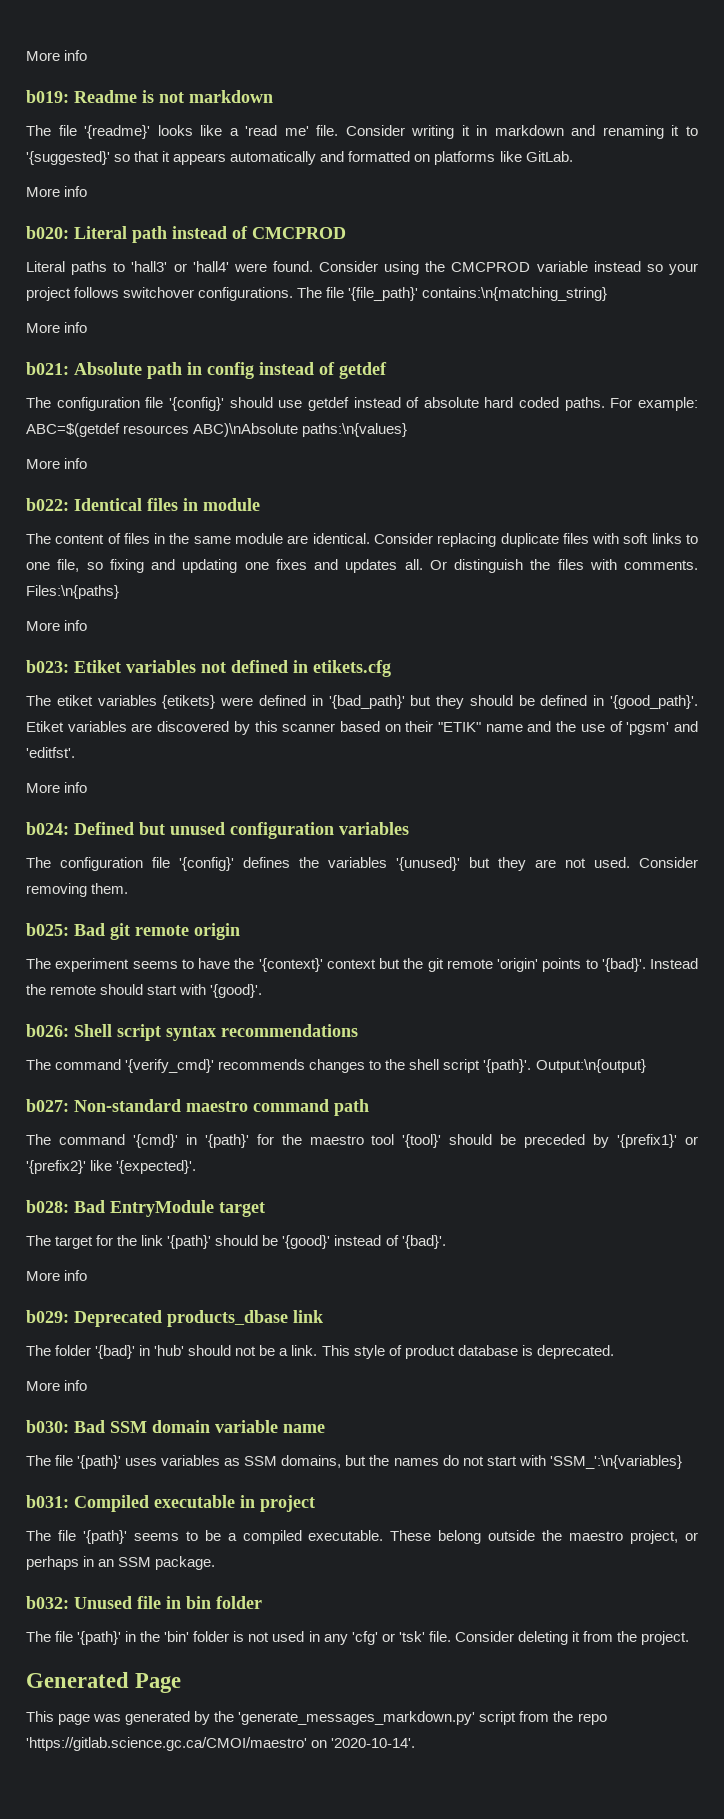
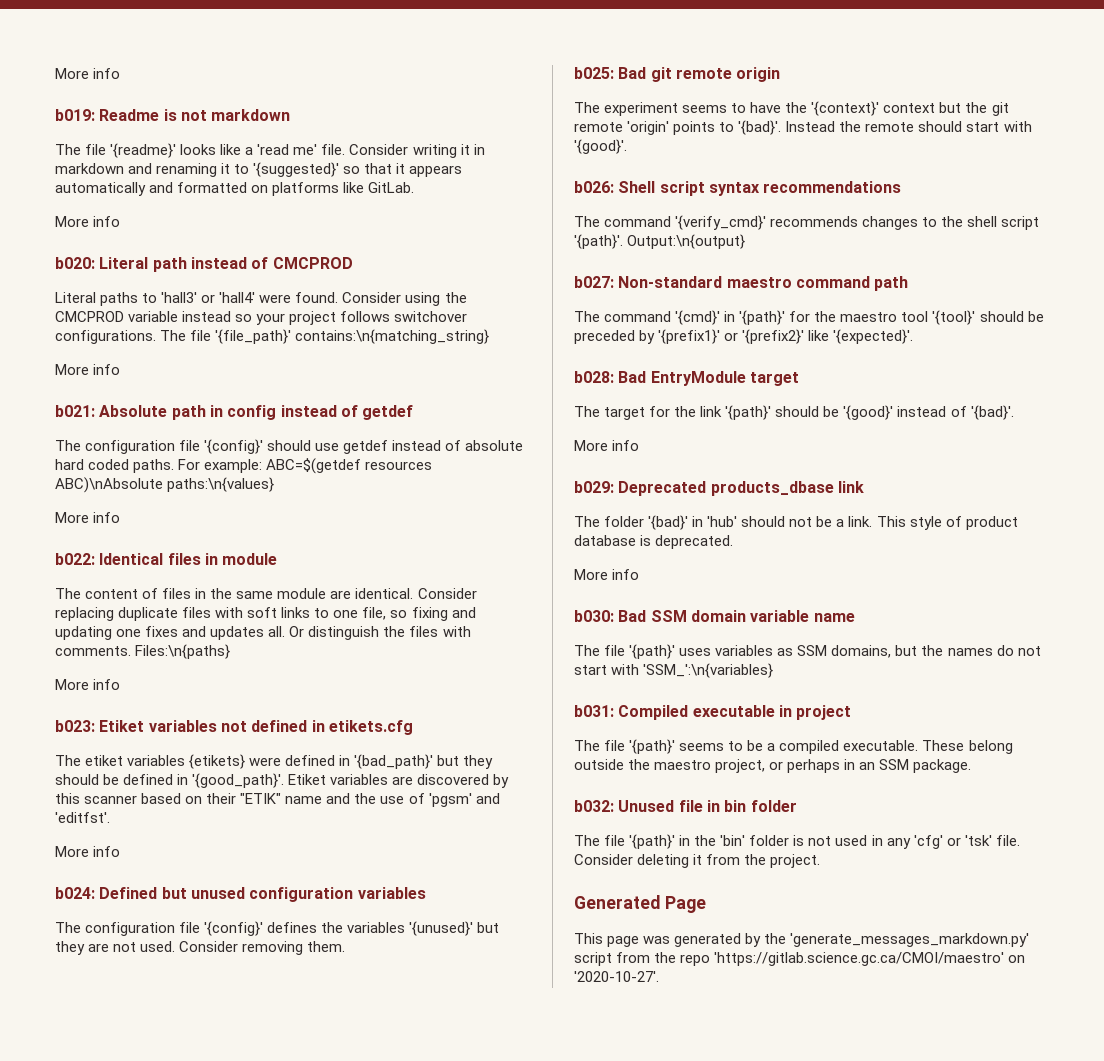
[331,1738,416,1748] '2020-10-14'. -> [574,971,659,982] '2020-10-27'.

